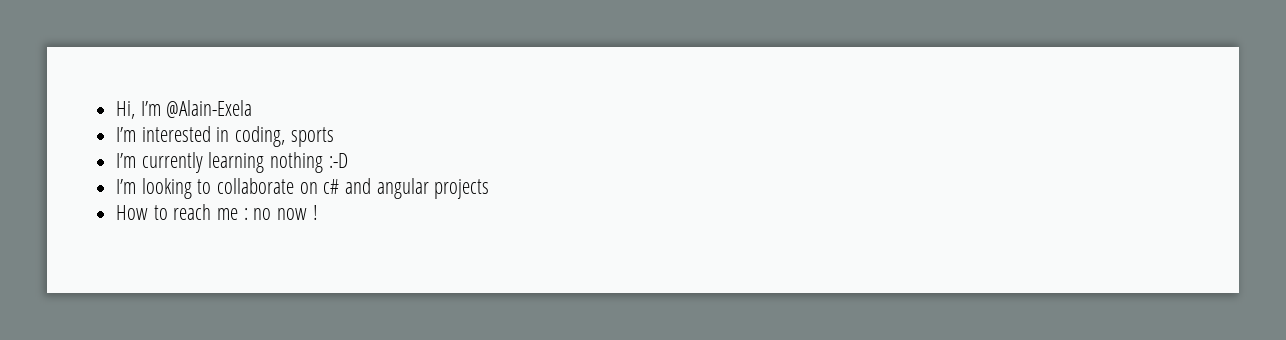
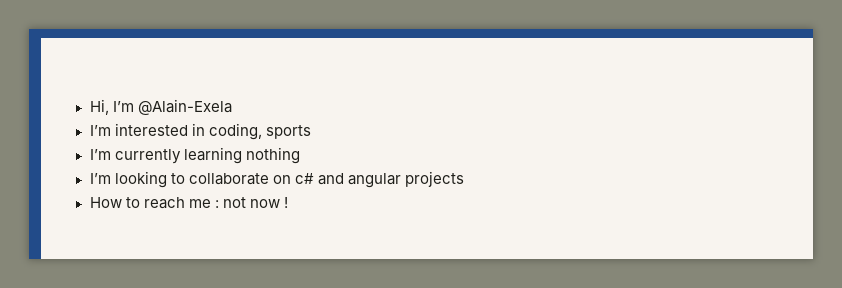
[328,153,348,168] :-D -> (300, 155) none
[253,208,272,220] no -> [222,197,246,208] not

